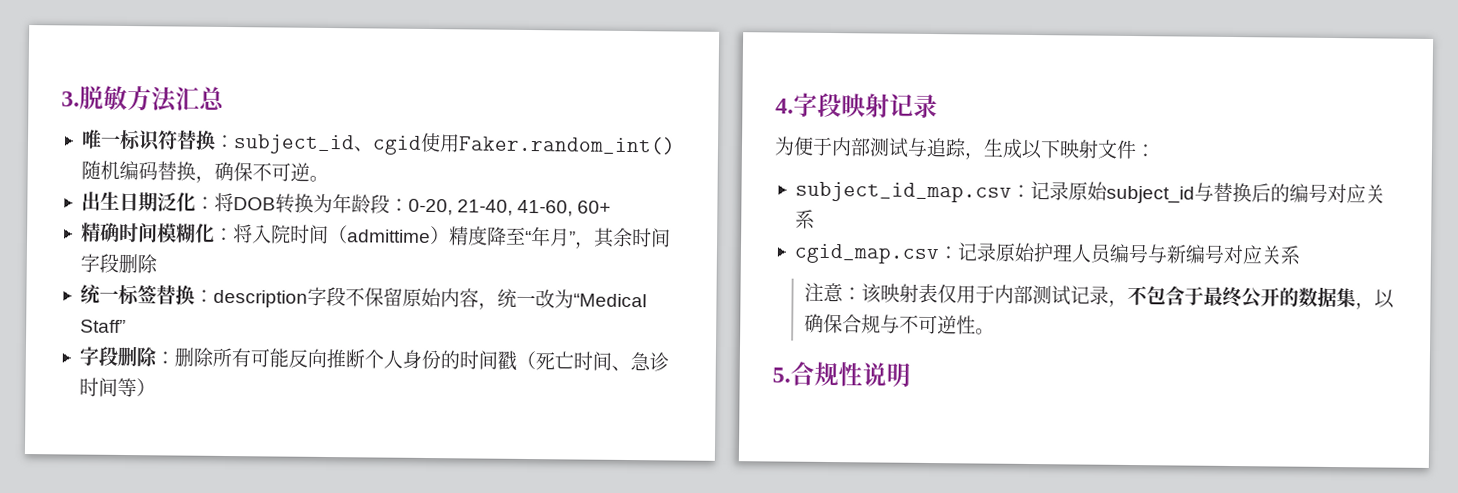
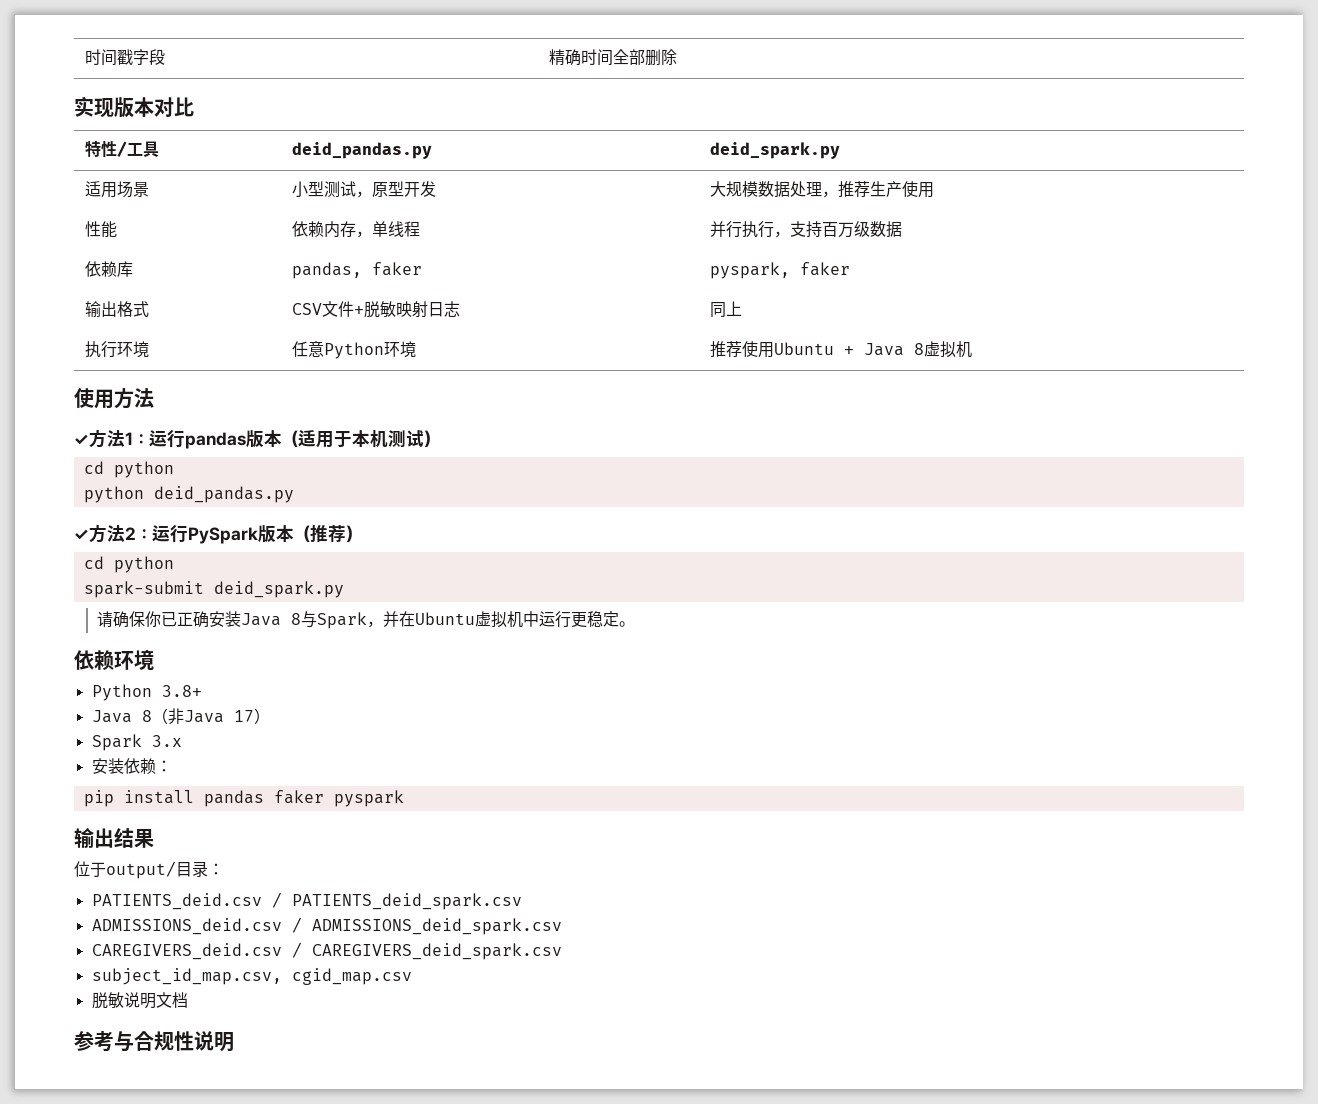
[61,85,225,113] [80,129,676,155] [80,160,329,183] [80,191,612,217] [80,222,671,249] [79,253,158,274] [79,284,647,310] [79,319,126,333] [78,345,669,372] [78,377,156,398] [775,92,938,119] [774,136,1156,160] [794,180,1385,204] [794,209,815,229] [793,242,1301,265] [803,282,1395,310] [803,313,995,335] [772,367,791,383] 3.脱敏方法汇总 // 唯一标识符替换：subject_id、cgid使用Faker.random_int()随机编码替换，确保不可逆。 // 出生日期泛化：将DOB转换为年龄段：0-20, 21-40, 41-60, 60+ // 精确时间模糊化：将入院时间（admittime）精度降至“年月”，其余时间字段删除 // 统一标签替换：description字段不保留原始内容，统一改为“Medical Staff” // 字段删除：删除所有可能反向推断个人身份的时间戳（死亡时间、急诊时间等） // 4.字段映射记录 // 为便于内部测试与追踪，生成以下映射文件： // subject_id_map.csv：记录原始subject_id与替换后的编号对应关系 // cgid_map.csv：记录原始护理人员编号与新编号对应关系 // 注意：该映射表仅用于内部测试记录，不包含于最终公开的数据集，以确保合规与不可逆性。 // 5. -> [85,49,166,66] [549,49,678,66] [74,96,194,118] [85,140,160,157] [292,142,433,159] [710,142,841,159] [85,181,150,198] [292,181,437,198] [710,181,935,198] [85,221,118,238] [292,221,421,238] [710,221,903,238] [85,261,134,277] [292,262,423,279] [710,262,851,279] [85,301,150,317] [292,301,461,318] [710,301,743,318] [85,341,150,358] [292,341,417,359] [710,341,973,358] [74,388,154,409] [74,429,440,449] [83,461,174,478] [83,486,294,503] [74,524,362,544] [83,556,174,573] [83,581,344,598] [97,611,636,629] [74,650,154,670] [91,684,202,701] [91,708,270,725] [91,734,182,751] [91,758,172,774] [83,790,404,807] [74,828,154,848] [74,861,224,879] [91,892,522,910] [91,917,562,935] [91,942,562,960] [91,968,412,985] [91,992,188,1009] [74,1031,134,1052] 时间戳字段 | 精确时间全部删除 // 实现版本对比 // 特性/工具 | deid_pandas.py | deid_spark.py // 适用场景 | 小型测试，原型开发 | 大规模数据处理，推荐生产使用 // 性能 | 依赖内存，单线程 | 并行执行，支持百万级数据 // 依赖库 | pandas, faker | pyspark, faker // 输出格式 | CSV文件+脱敏映射日志 | 同上 // 执行环境 | 任意Python环境 | 推荐使用Ubuntu + Java 8虚拟机 // 使用方法 // ✓方法1：运行pandas版本（适用于本机测试） // cd python // python deid_pandas.py // ✓方法2：运行PySpark版本（推荐） // cd python // spark-submit deid_spark.py // 请确保你已正确安装Java 8与Spark，并在Ubuntu虚拟机中运行更稳定。 // 依赖环境 // Python 3.8+ // Java 8（非Java 17） // Spark 3.x // 安装依赖： // pip install pandas faker pyspark // 输出结果 // 位于output/目录： // PATIENTS_deid.csv / PATIENTS_deid_spark.csv // ADMISSIONS_deid.csv / ADMISSIONS_deid_spark.csv // CAREGIVERS_deid.csv / CAREGIVERS_deid_spark.csv // subject_id_map.csv, cgid_map.csv // 脱敏说明文档 // 参考与

